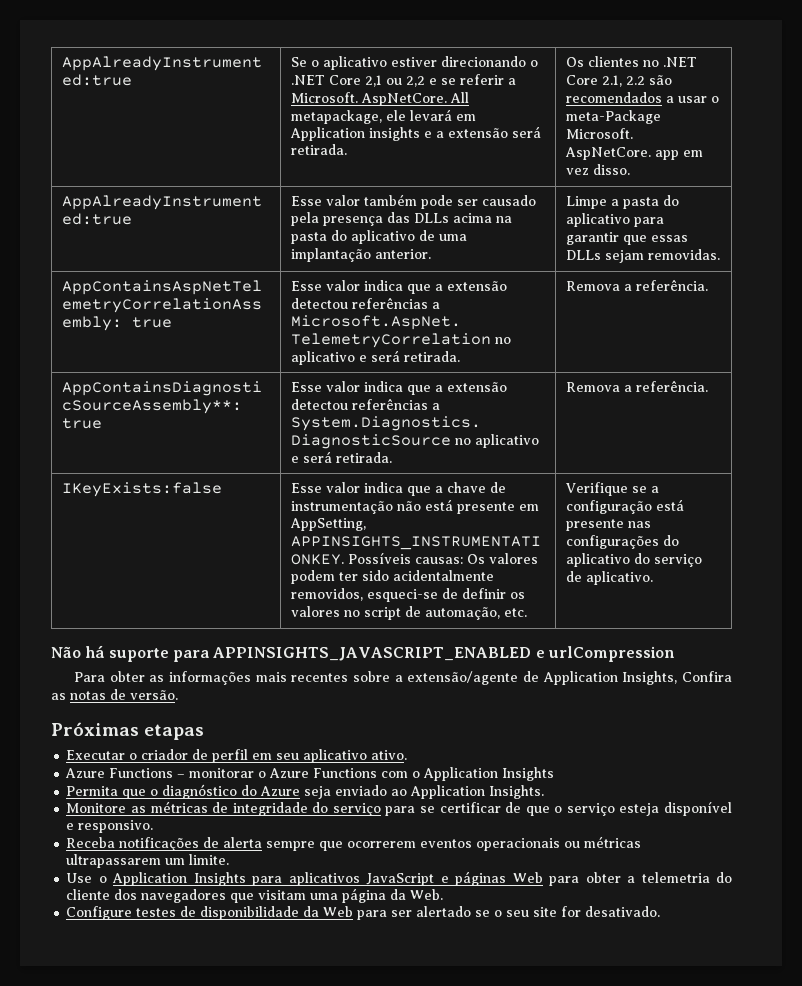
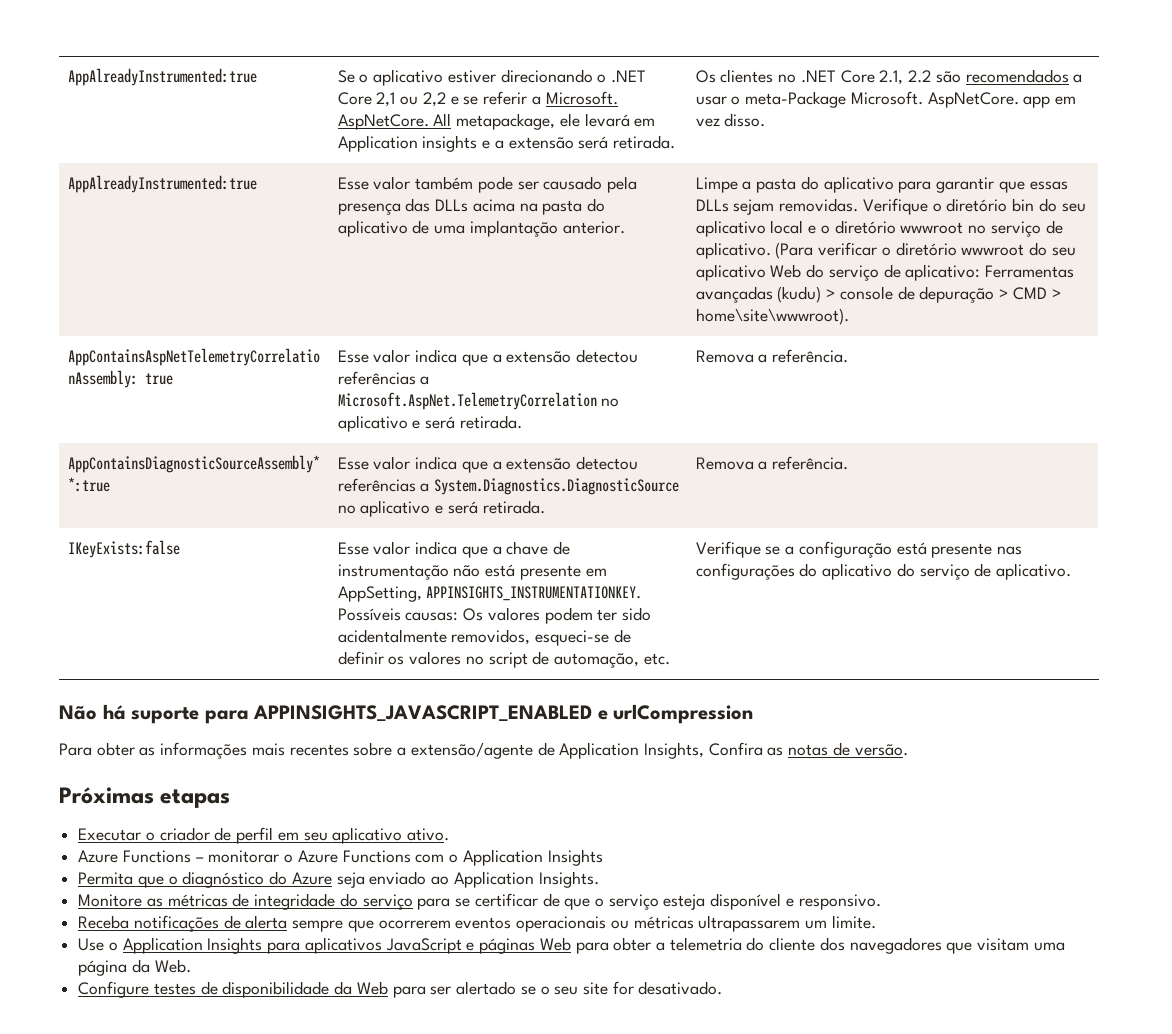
(721, 254) none -> [862,198,1086,215] [695,220,1063,237] [695,242,1076,259] [695,264,1075,281] [695,286,1061,303] [695,308,849,325] Verifique o diretório bin do seu aplicativo local e o diretório wwwroot no serviço de aplicativo. (Para verificar o diretório wwwroot do seu aplicativo Web do serviço de aplicativo: Ferramentas avançadas (kudu) > console de depuração > CMD > home\site\wwwroot).

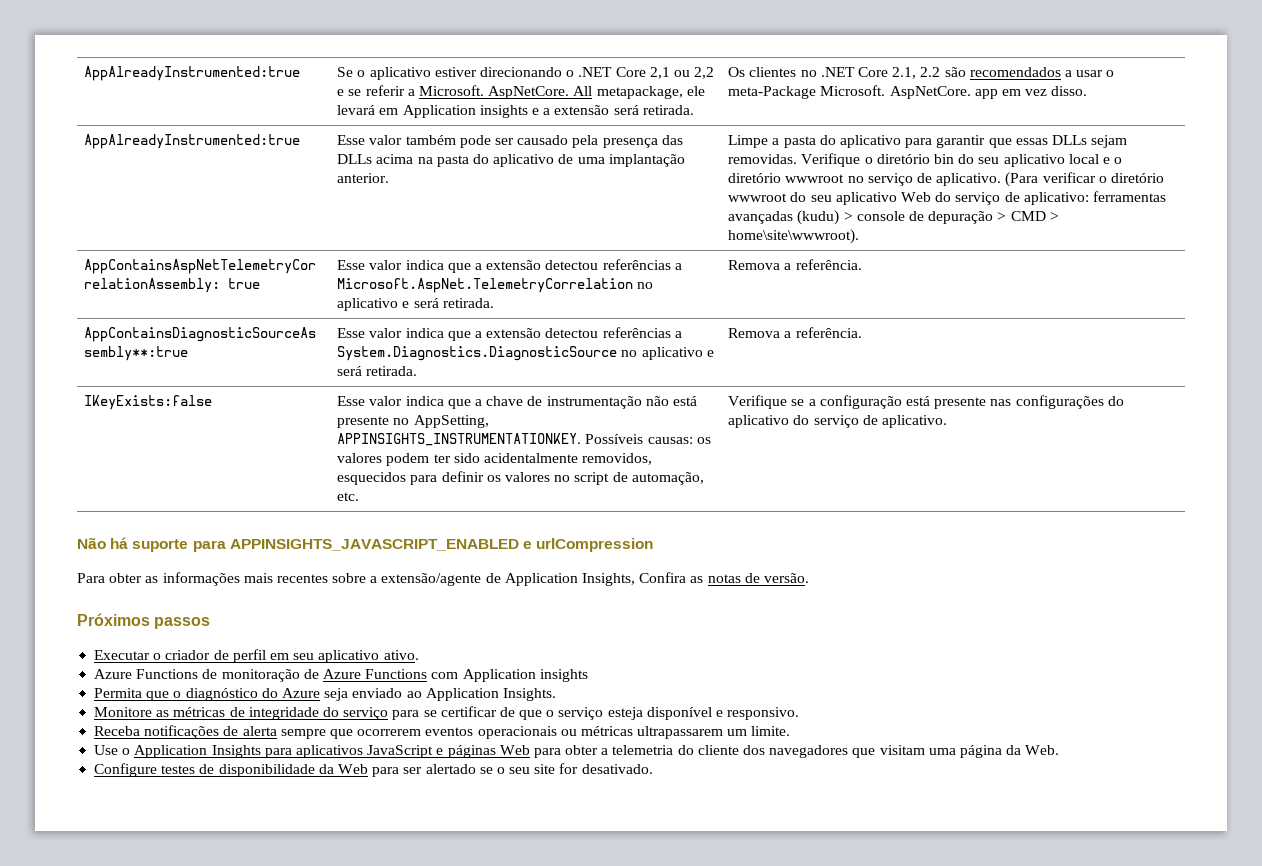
[985,265,1075,278] Ferramentas -> [1092,191,1166,202] ferramentas
[585,568,607,577] em -> [393,418,410,425] no
[463,608,484,621] Os -> [696,437,711,444] os
[535,629,631,646] esqueci-se de -> [337,472,438,485] esquecidos para
[59,787,231,808] Próximas etapas -> [77,613,211,629] Próximos passos
[195,849,603,866] – monitorar o Azure Functions com o Application Insights -> [202,669,588,682] de monitoração de Azure Functions com Application insights

